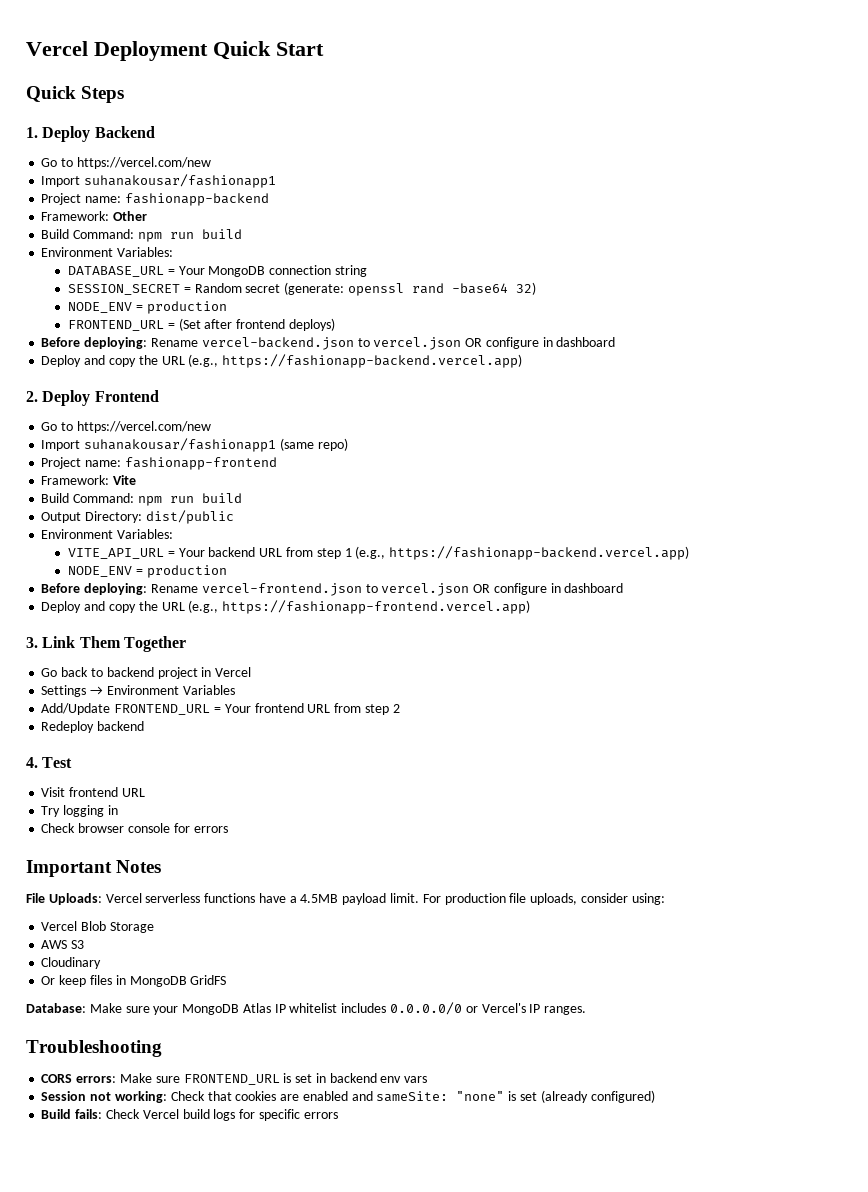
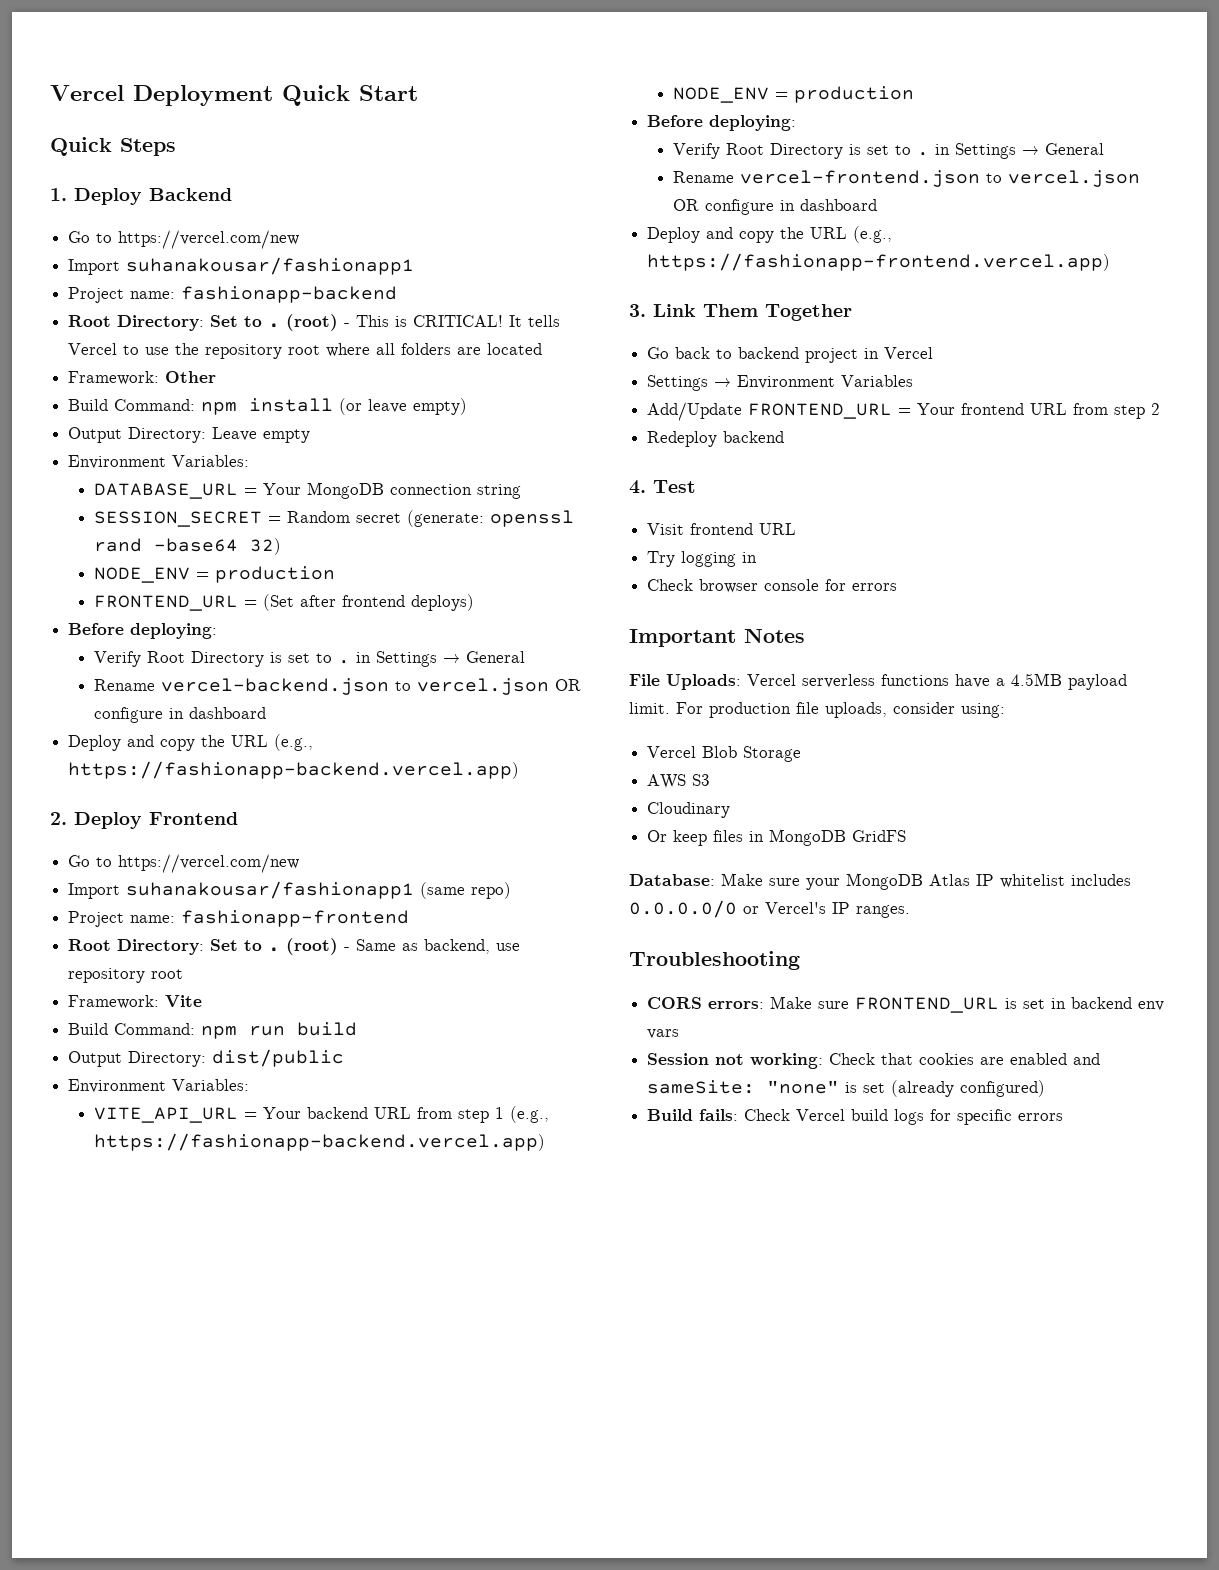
(269, 199) none -> [68,314,561,331] [68,343,543,359] // Root Directory: Set to . (root) - This is CRITICAL! It tells Vercel to use the repository root where all folders are located
[169,229,242,239] run build -> [249,398,468,415] [68,427,311,443] install (or leave empty) // Output Directory: Leave empty
(148, 343) none -> [93,651,525,667] // Verify Root Directory is set to . in Settings → General //
(277, 463) none -> [68,938,521,955] [68,968,184,983] // Root Directory: Set to . (root) - Same as backend, use repository root
(148, 589) none -> [672,143,1104,159] // Verify Root Directory is set to . in Settings → General //

